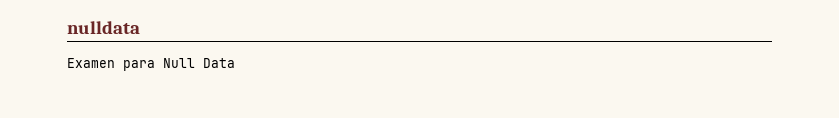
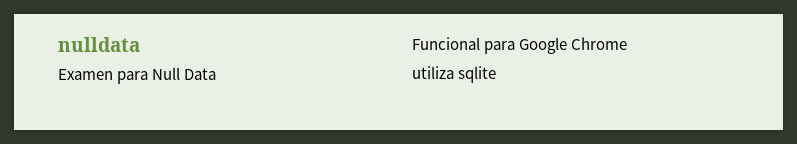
(235, 63) none -> [412,37,628,54] [412,66,497,83] // Funcional para Google Chrome // utiliza sqlite

